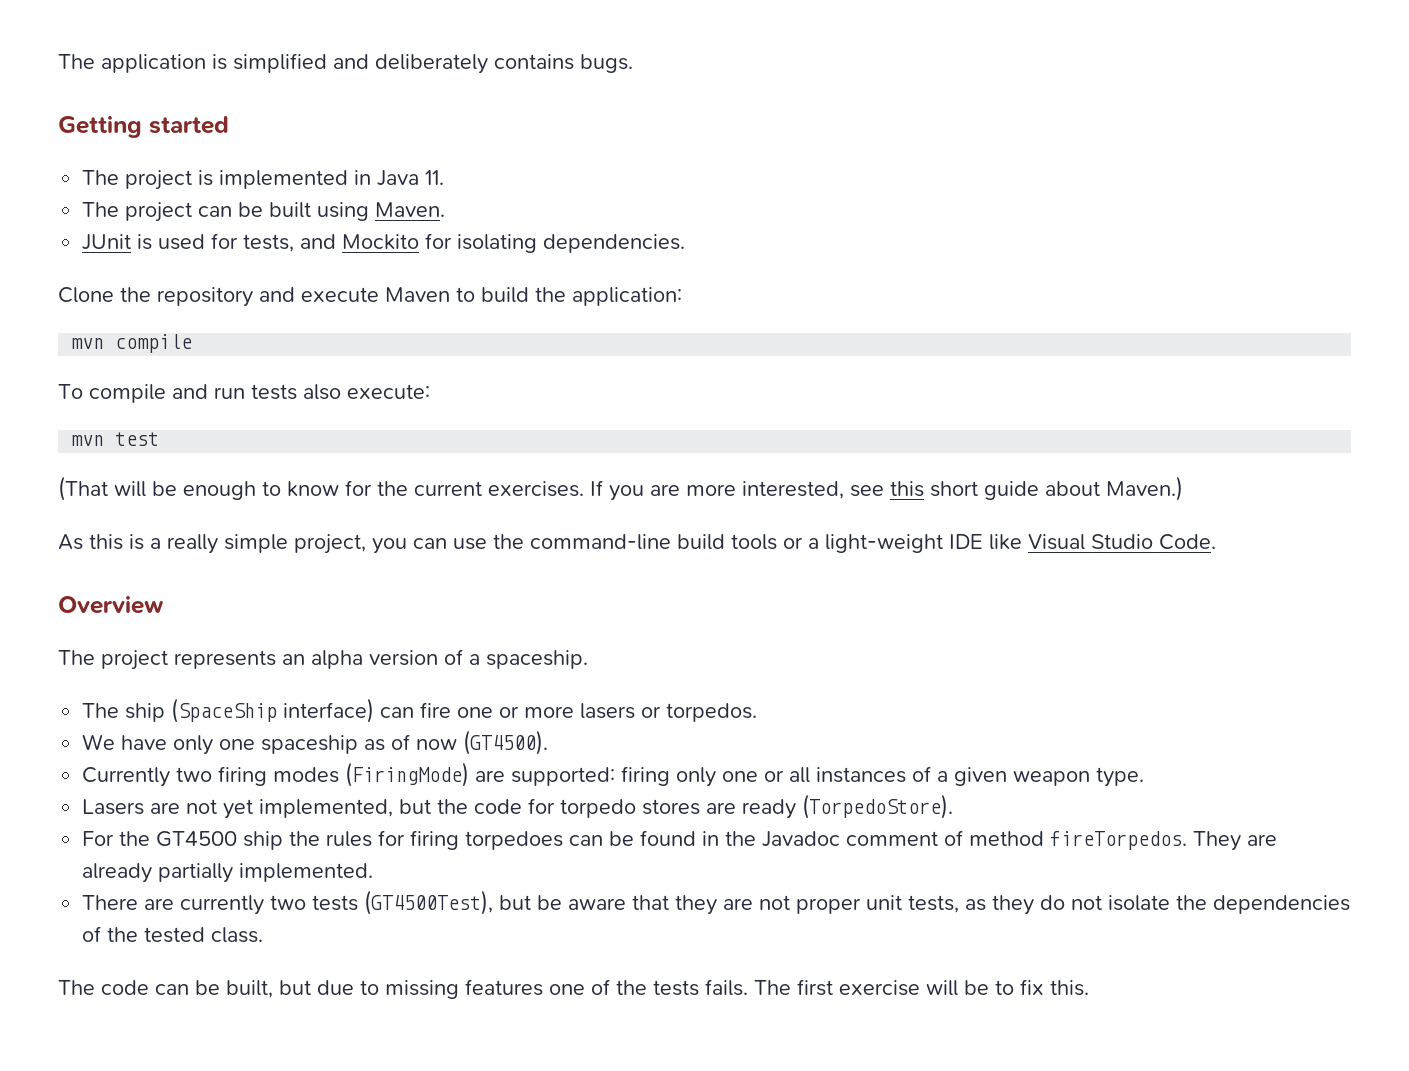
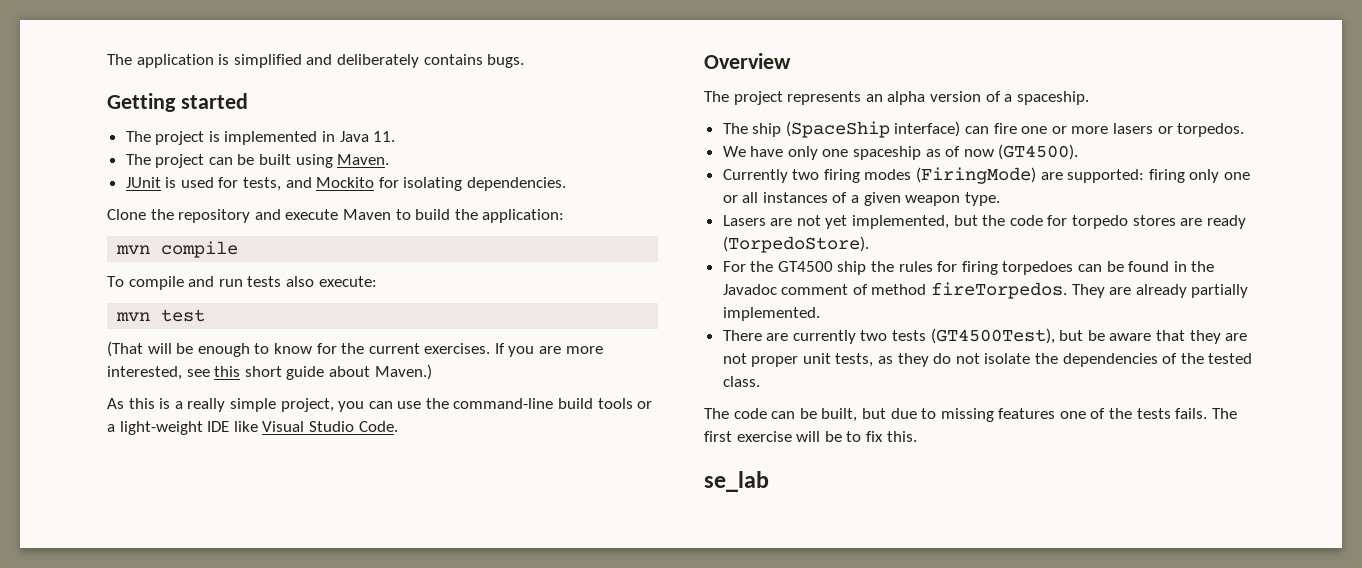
(1089, 988) none -> [704,471,769,492] // se_lab

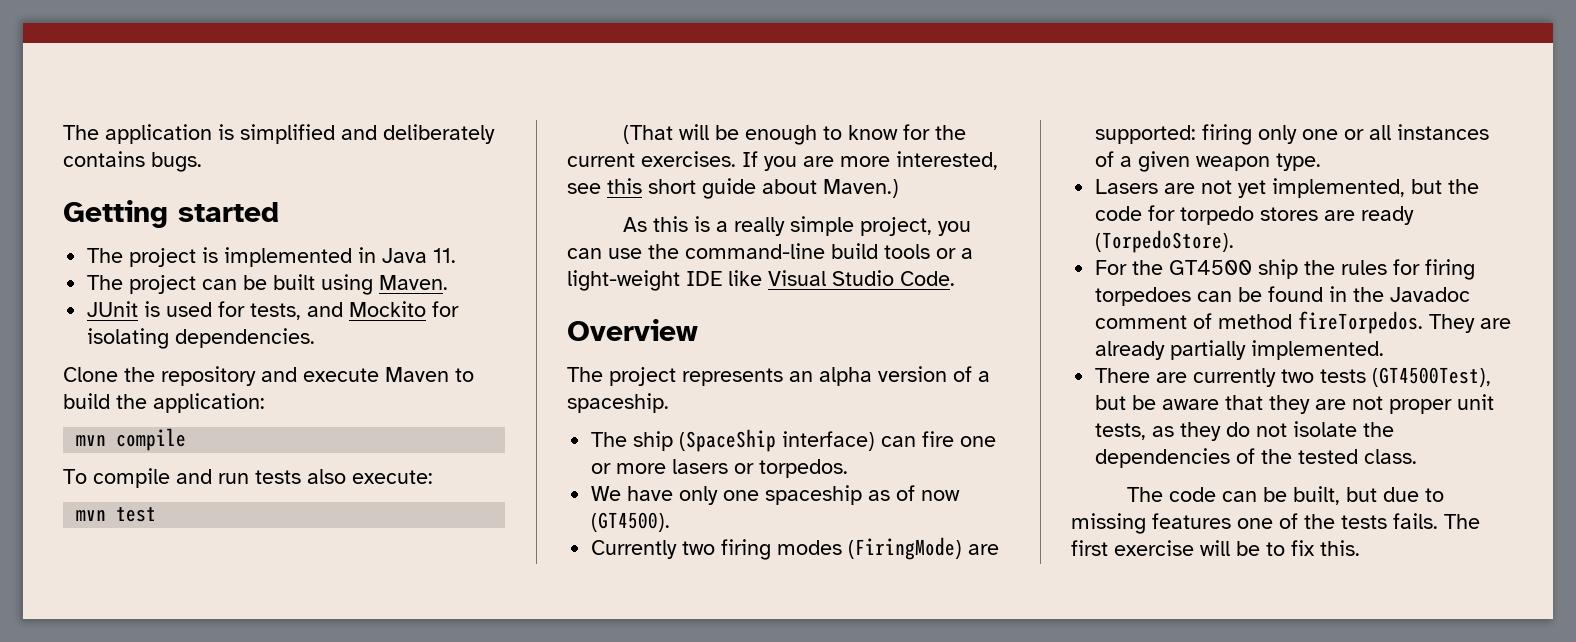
[704,471,769,492] // se_lab -> (1360, 548) none

